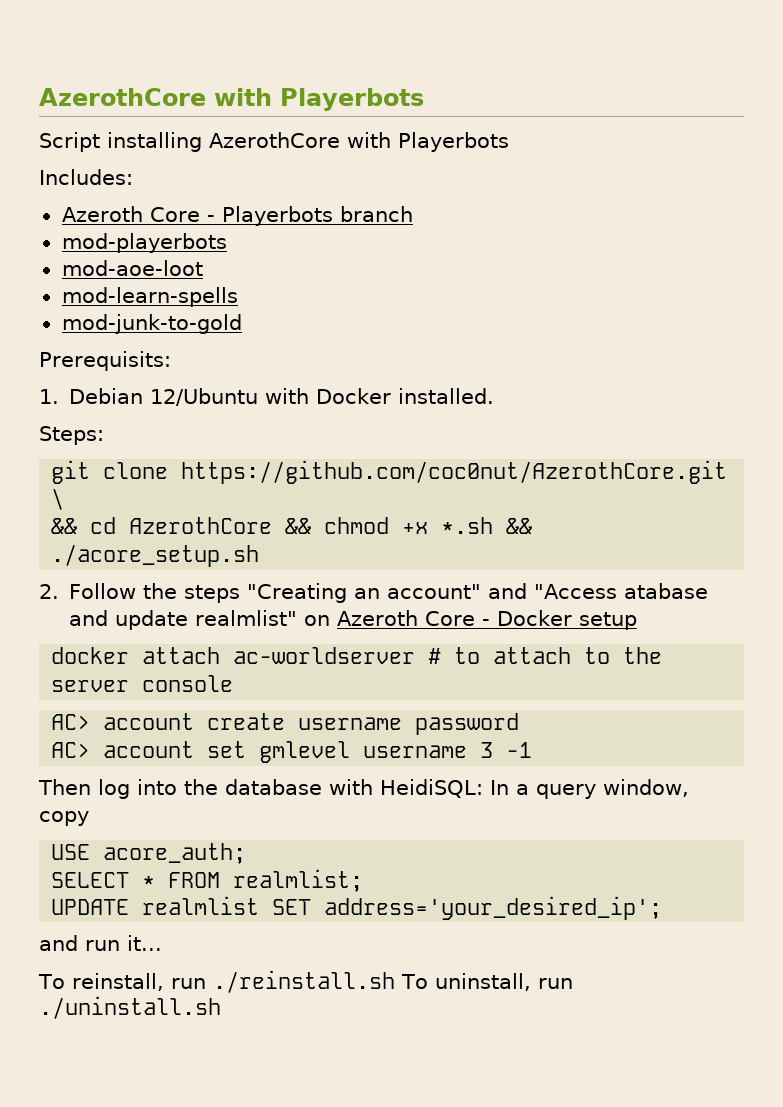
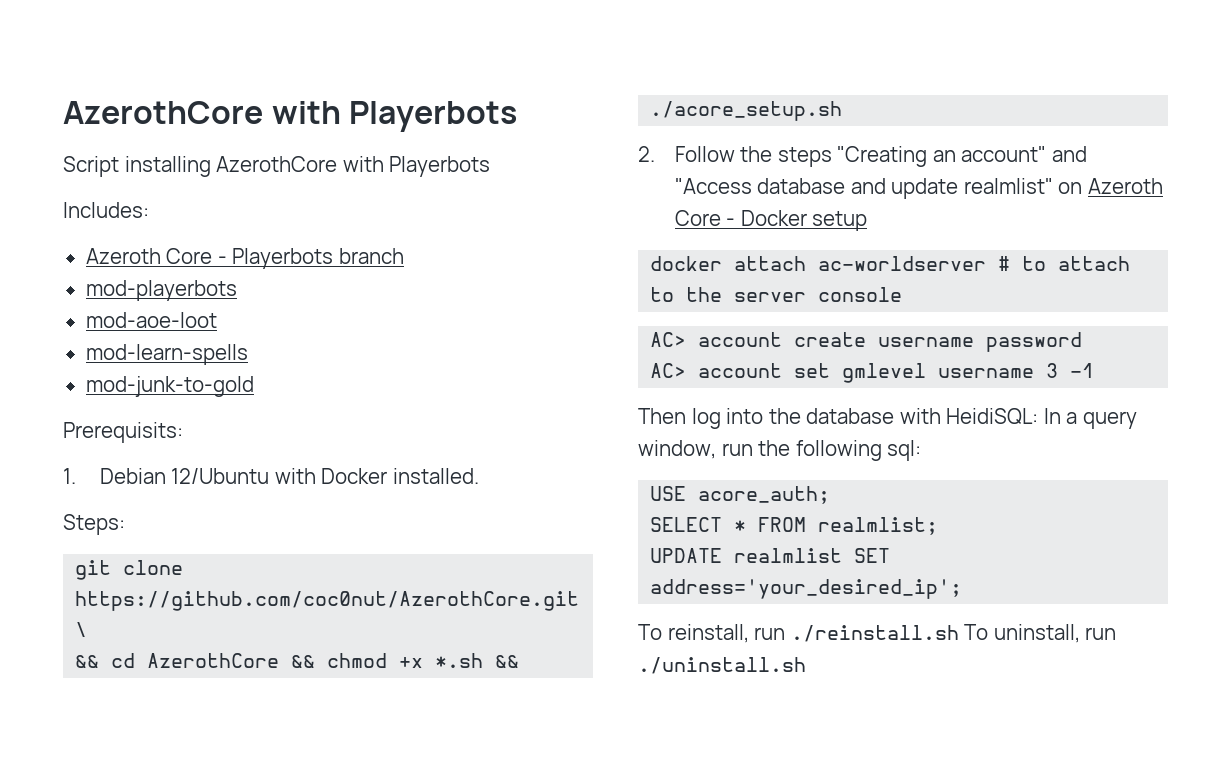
[624,583,709,599] atabase -> [757,178,846,194] database
[39,811,89,826] copy -> [721,440,922,461] run the following sql:
[39,935,162,951] // and run it... -> (963, 589) none

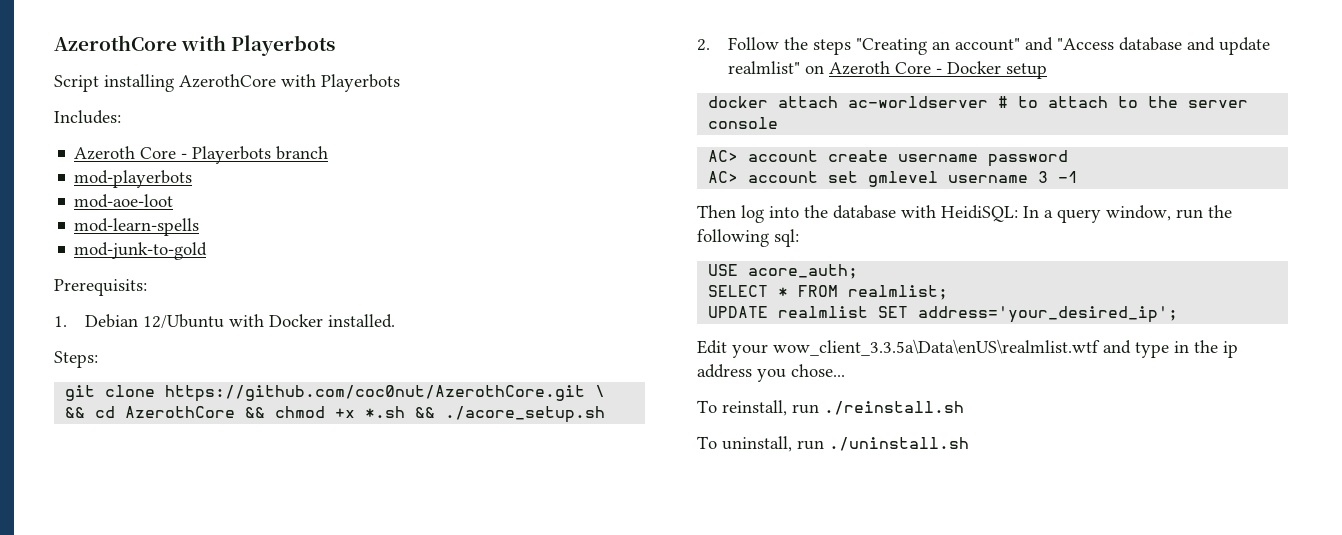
(963, 589) none -> [697,339,1238,358] [697,364,845,382] // Edit your wow_client_3.3.5a\Data\enUS\realmlist.wtf and type in the ip address you chose...
(959, 633) none -> (964, 408) //

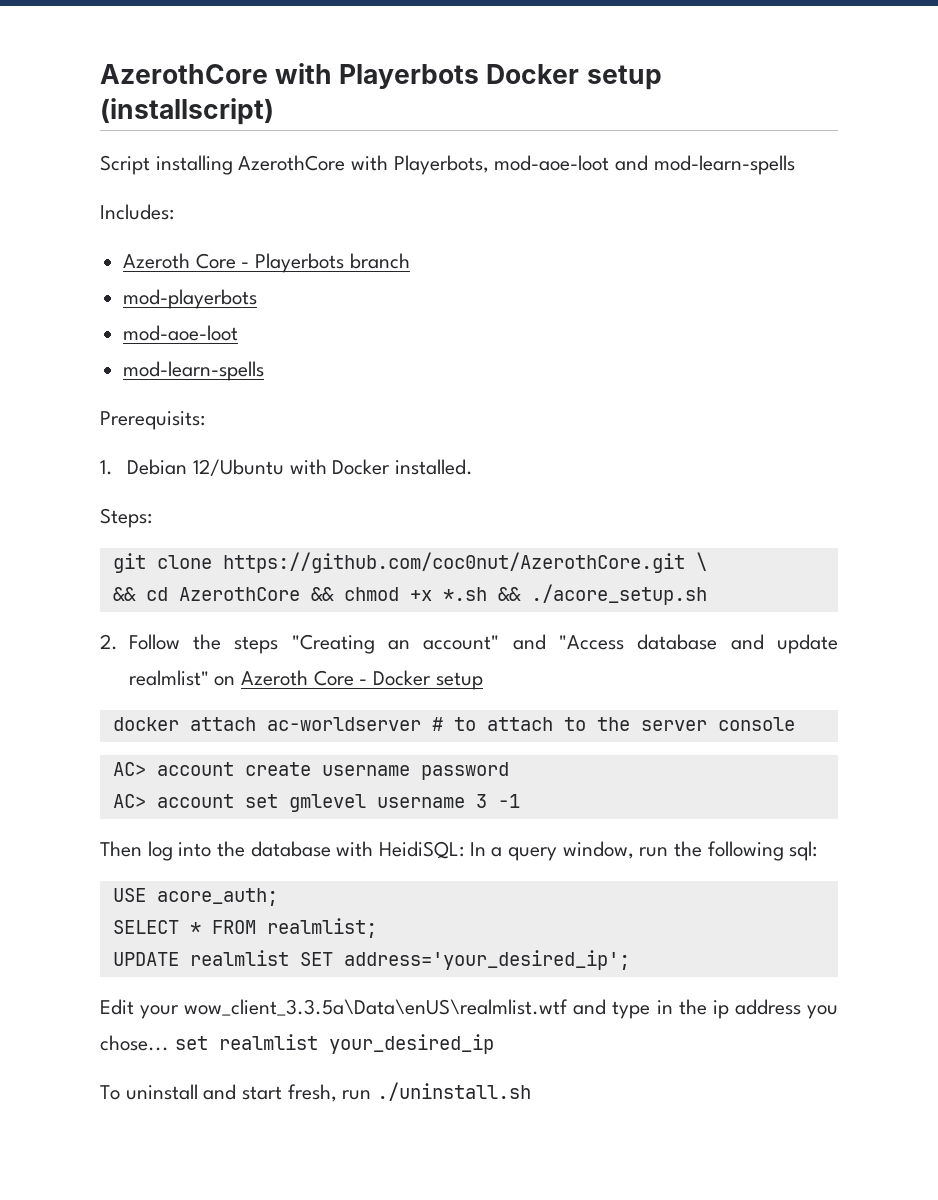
[54,35,336,56] AzerothCore with Playerbots -> [100,63,662,90] [100,98,274,125] AzerothCore with Playerbots Docker setup (installscript)
[321,74,400,92] Playerbots -> [393,155,795,175] Playerbots, mod-aoe-loot and mod-learn-spells
[74,242,208,260] // mod-junk-to-gold -> (265, 371) none
[697,400,964,416] [697,436,792,452] // To reinstall, run ./reinstall.sh // To uninstall, -> [174,1034,494,1054] [100,1084,337,1102] set realmlist your_desired_ip // To uninstall and start fresh,

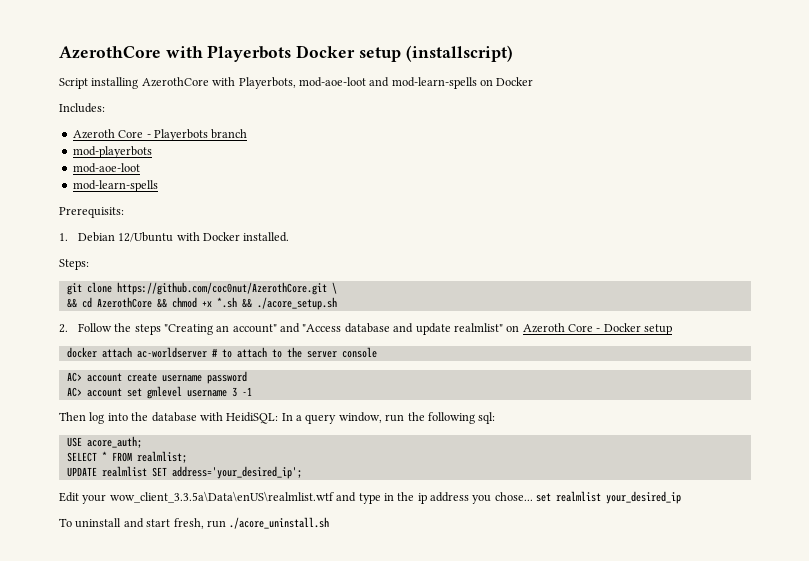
(795, 165) none -> [480,77,534,86] on Docker
[377,1082,532,1101] ./uninstall.sh -> [229,517,330,529] ./acore_uninstall.sh

